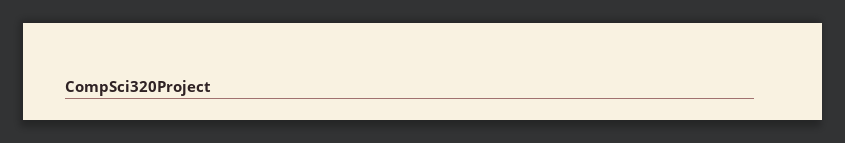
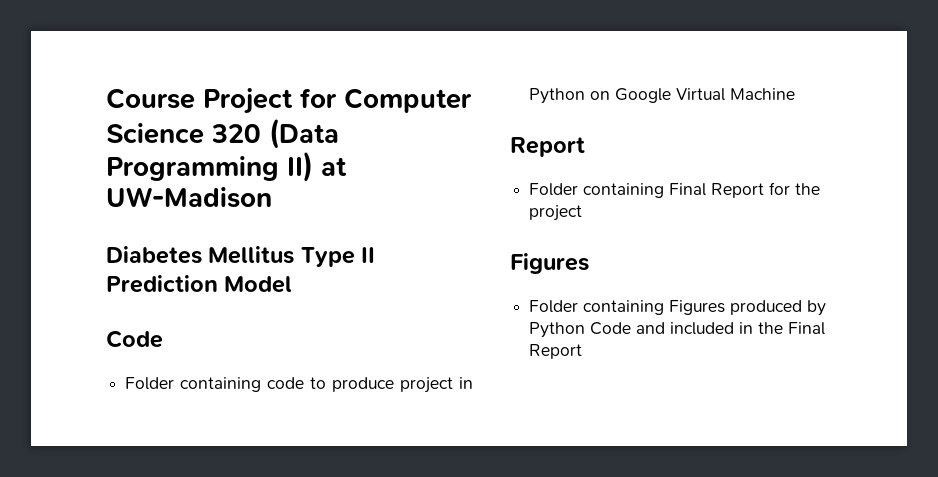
[65,80,211,96] CompSci320Project -> [106,88,472,114] [106,118,339,149] [106,151,347,182] [106,187,272,208] [106,246,376,267] [106,275,293,293] [106,330,163,348] [125,377,473,393] [529,88,796,104] [510,137,585,157] [529,182,821,198] [529,205,583,221] [510,253,589,274] [529,300,827,316] [529,322,826,338] [529,344,583,359] Course Project for Computer Science 320 (Data Programming II) at UW-Madison // Diabetes Mellitus Type II Prediction Model // Code // Folder containing code to produce project in Python on Google Virtual Machine // Report // Folder containing Final Report for the project // Figures // Folder containing Figures produced by Python Code and included in the Final Report

